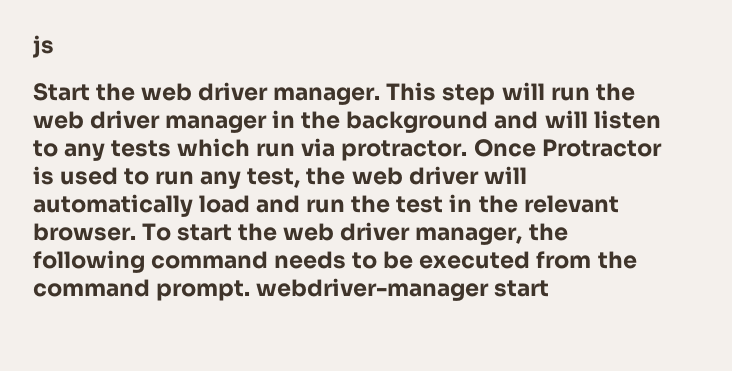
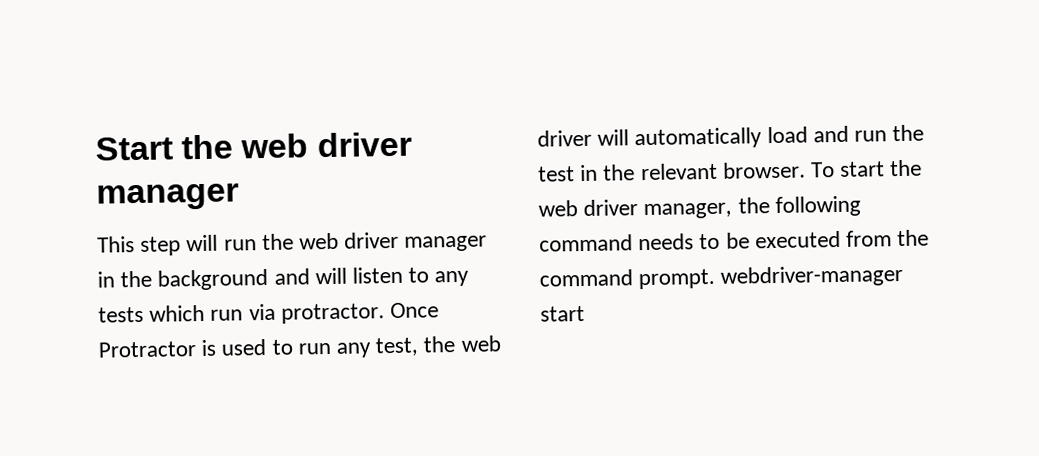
[33,35,54,58] js // -> (95, 148) none
[273,87,381,105] manager. -> [96,183,239,211] manager //

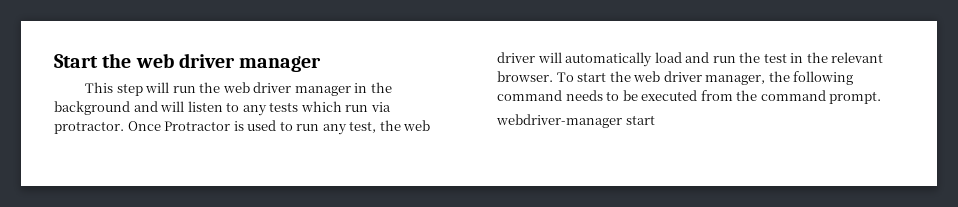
(716, 279) none -> (882, 97) //

